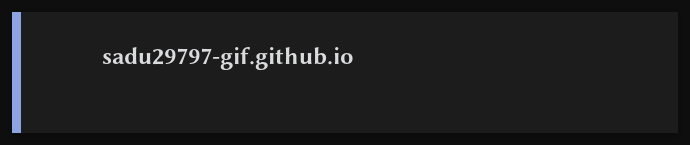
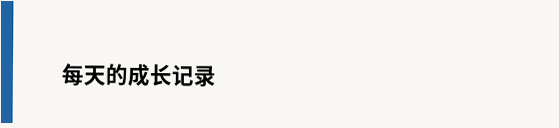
[102,47,354,70] sadu29797-gif.github.io -> [61,63,216,88] 每天的成长记录

